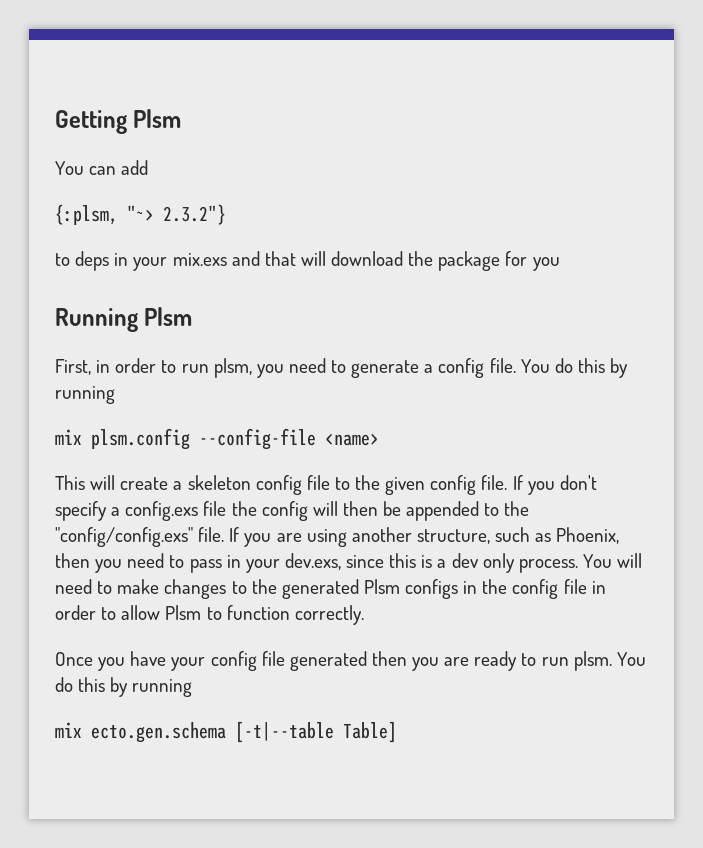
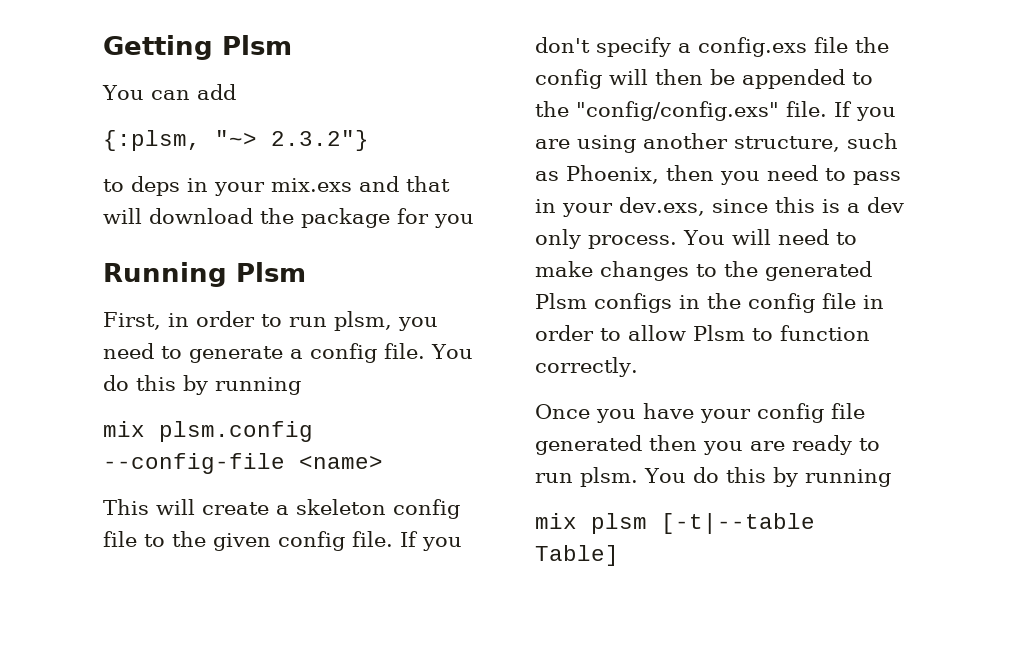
[91,722,226,743] ecto.gen.schema -> [591,513,647,534] plsm

